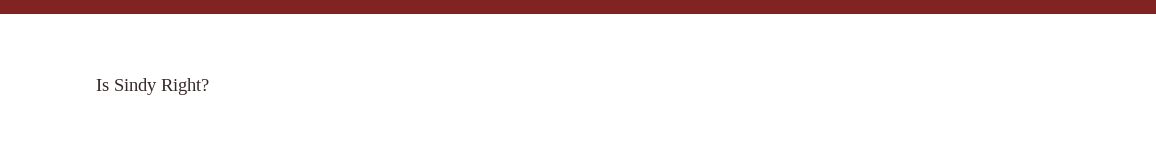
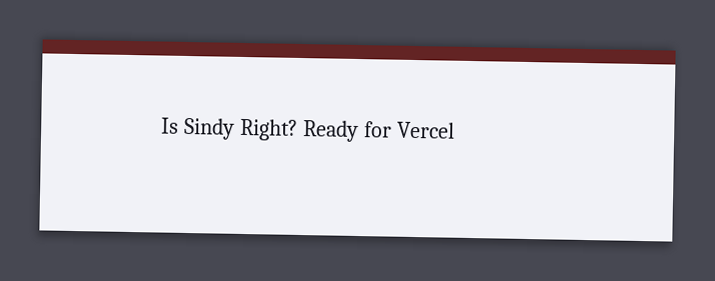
(209, 86) none -> [301,120,455,143] Ready for Vercel

